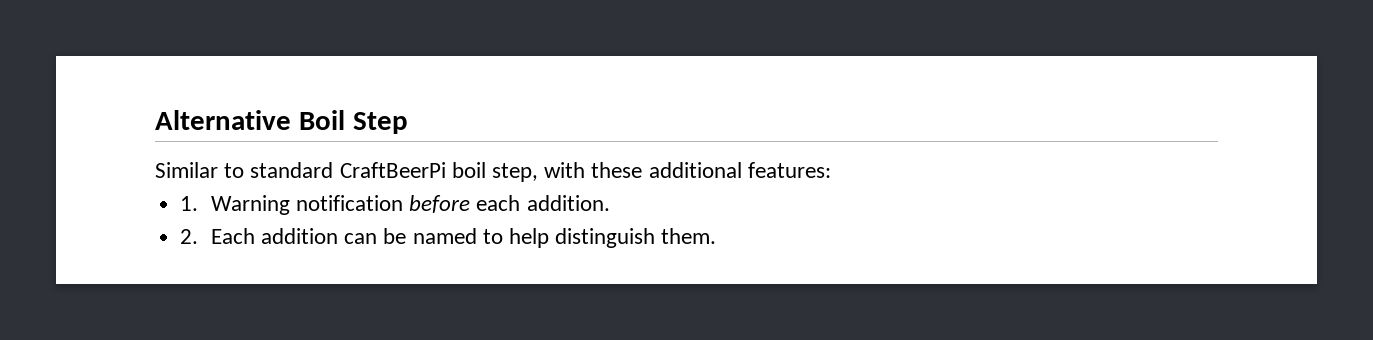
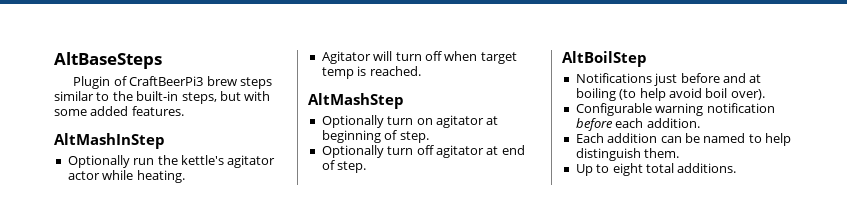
[155,110,408,134] [155,162,831,182] [180,195,290,215] Alternative Boil Step // Similar to standard CraftBeerPi boil step, with these additional features: // 1. Warning -> [54,52,162,69] [73,76,272,89] [54,91,271,104] [54,106,184,116] [54,133,165,149] [67,155,276,168] [67,170,185,183] [321,51,517,64] [321,66,421,79] [308,93,404,109] [321,115,499,128] [321,130,429,143] [321,145,525,158] [321,160,367,173] [562,51,647,67] [575,73,762,86] [575,88,765,101] [575,103,704,116] AltBaseSteps // Plugin of CraftBeerPi3 brew steps similar to the built-in steps, but with some added features. // AltMashInStep // Optionally run the kettle's agitator actor while heating. // Agitator will turn off when target temp is reached. // AltMashStep // Optionally turn on agitator at beginning of step. // Optionally turn off agitator at end of step. // AltBoilStep // Notifications just before and at boiling (to help avoid boil over). // Configurable warning
[180,229,199,244] 2. -> (700, 123) none
(717, 236) none -> [575,163,737,176] // Up to eight total additions.

